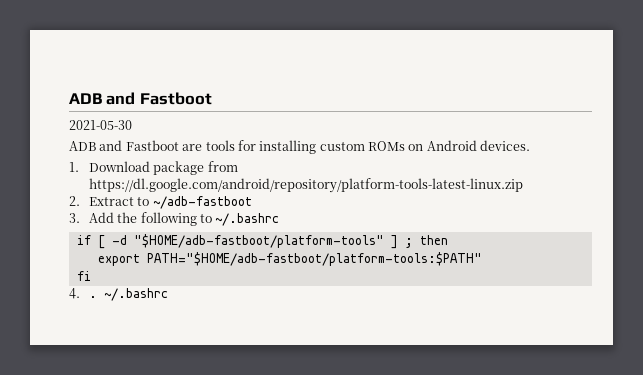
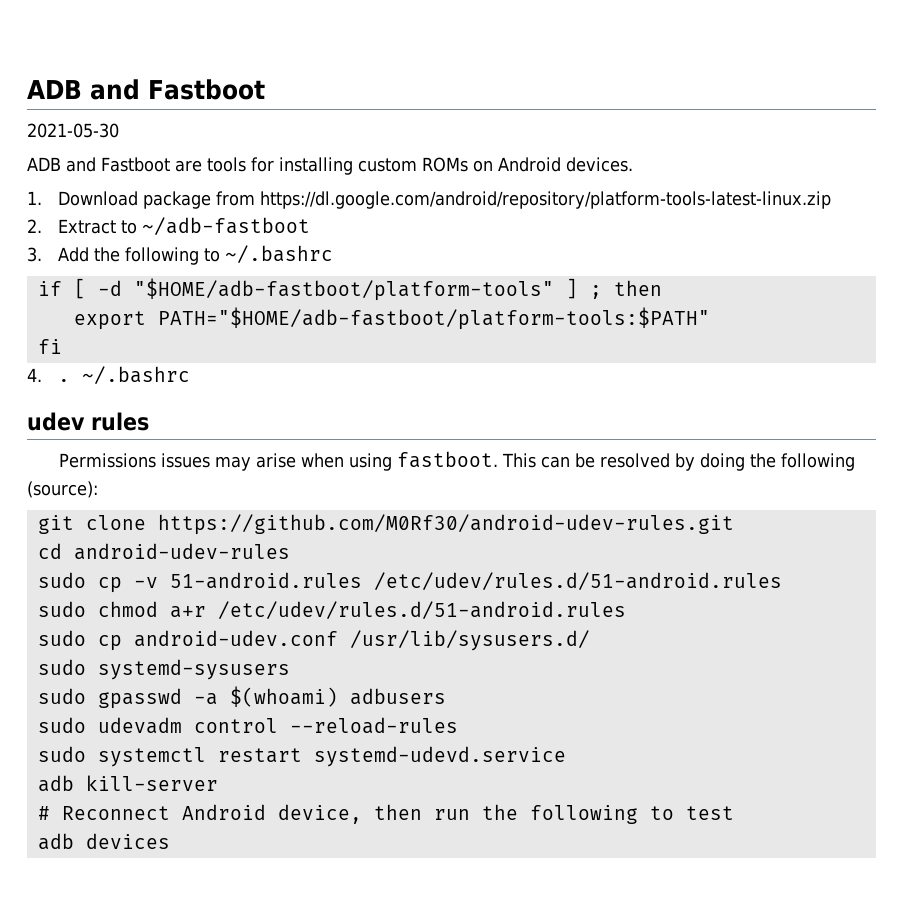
(168, 294) none -> [27,412,149,431] [59,451,856,471] [27,481,98,498] [37,514,734,535] [37,543,290,560] [37,572,782,593] [37,601,626,619] [37,630,590,651] [37,659,290,680] [37,686,446,709] [37,717,458,734] [37,746,566,767] [37,775,218,792] [37,804,734,824] [37,833,170,850] // udev rules // Permissions issues may arise when using fastboot. This can be resolved by doing the following (source): // git clone https://github.com/M0Rf30/android-udev-rules.git // cd android-udev-rules // sudo cp -v 51-android.rules /etc/udev/rules.d/51-android.rules // sudo chmod a+r /etc/udev/rules.d/51-android.rules // sudo cp android-udev.conf /usr/lib/sysusers.d/ // sudo systemd-sysusers // sudo gpasswd -a $(whoami) adbusers // sudo udevadm control --reload-rules // sudo systemctl restart systemd-udevd.service // adb kill-server // # Reconnect Android device, then run the following to test // adb devices

